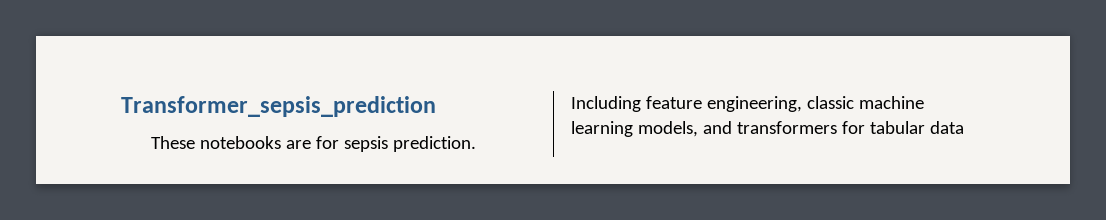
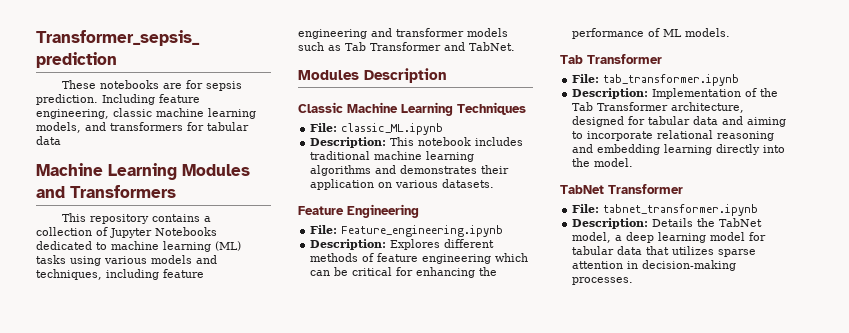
(964, 127) none -> [36,163,250,180] [36,185,176,198] [62,213,212,224] [36,227,217,238] [36,241,241,252] [36,255,217,266] [36,269,204,280] [298,28,508,39] [298,42,515,51] [298,68,447,83] [298,102,526,116] [310,123,444,135] [310,137,524,148] [310,151,475,162] [310,165,510,176] [310,179,495,190] [298,204,419,218] [310,225,504,237] [310,239,495,250] [310,253,529,264] [310,267,498,278] [572,28,731,39] [560,54,662,64] [572,74,740,86] [572,88,779,99] [572,102,745,113] [572,116,787,127] [572,130,775,141] [572,144,786,155] [572,158,634,167] [560,184,683,194] [572,204,759,216] [572,218,763,229] [572,232,767,243] [572,246,757,257] [572,260,737,271] [572,277,634,285] // Machine Learning Modules and Transformers // This repository contains a collection of Jupyter Notebooks dedicated to machine learning (ML) tasks using various models and techniques, including feature engineering and transformer models such as Tab Transformer and TabNet. // Modules Description // Classic Machine Learning Techniques // File: classic_ML.ipynb // Description: This notebook includes traditional machine learning algorithms and demonstrates their application on various datasets. // Feature Engineering // File: Feature_engineering.ipynb // Description: Explores different methods of feature engineering which can be critical for enhancing the performance of ML models. // Tab Transformer // File: tab_transformer.ipynb // Description: Implementation of the Tab Transformer architecture, designed for tabular data and aiming to incorporate relational reasoning and embedding learning directly into the model. // TabNet Transformer // File: tabnet_transformer.ipynb // Description: Details the TabNet model, a deep learning model for tabular data that utilizes sparse attention in decision-making processes.

